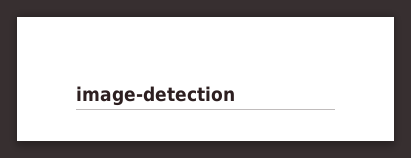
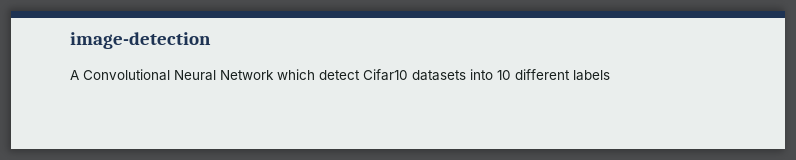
(235, 96) none -> [70,69,610,81] // A Convolutional Neural Network which detect Cifar10 datasets into 10 different labels

